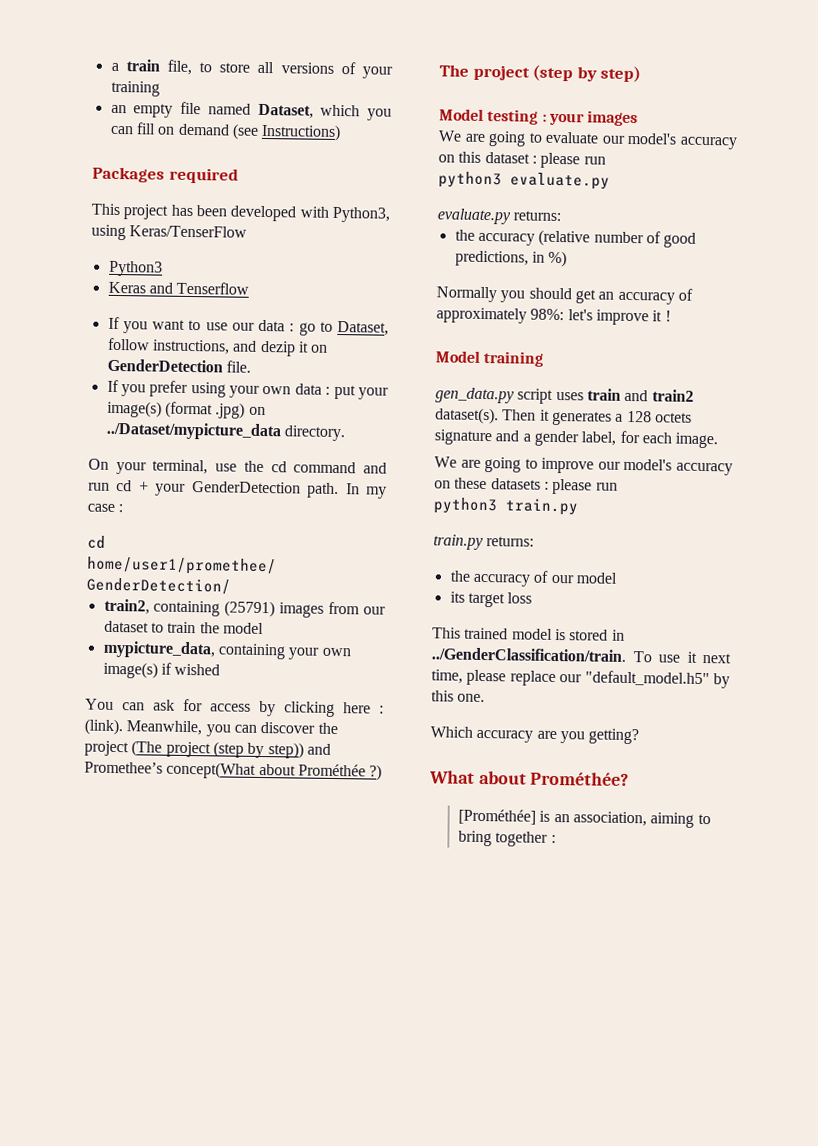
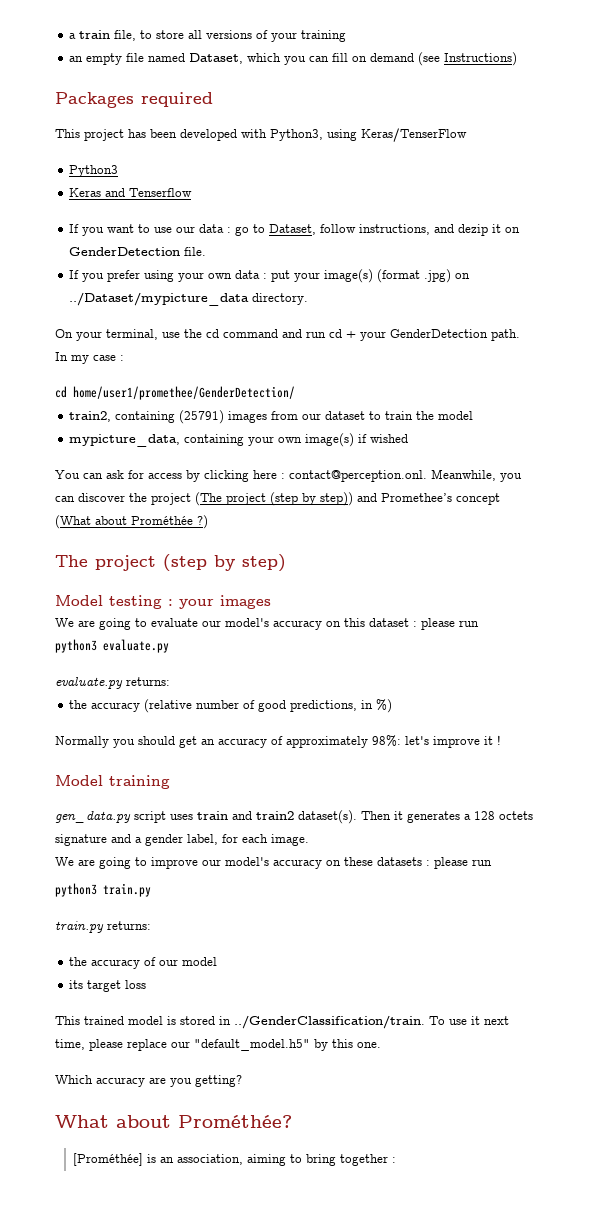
[84,718,123,736] (link). -> [289,470,427,482] contact@perception.onl.
[166,761,257,779] concept(What -> [456,493,500,505] [55,515,91,529] concept (What

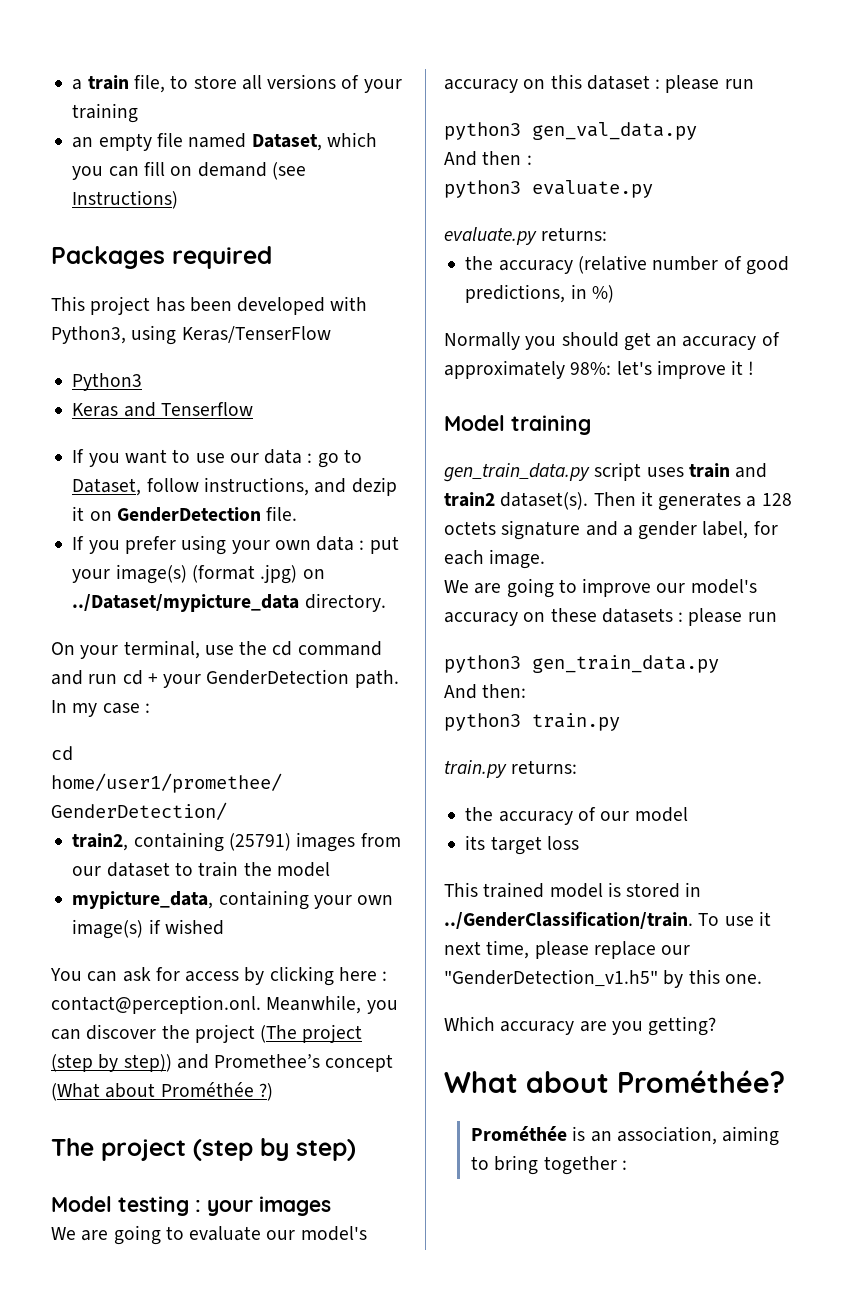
(479, 623) none -> [444,122,697,140] [444,151,532,166] // python3 gen_val_data.py // And then :
[55,811,131,823] gen_data.py -> [444,463,590,482] gen_train_data.py
(492, 862) none -> [444,655,719,673] [444,684,527,699] // python3 gen_train_data.py // And then:
[194,1039,310,1051] "default_model.h5" -> [444,969,658,987] "GenderDetection_v1.h5"
[73,1153,144,1166] [Prométhée] -> [471,1126,568,1141] Prométhée

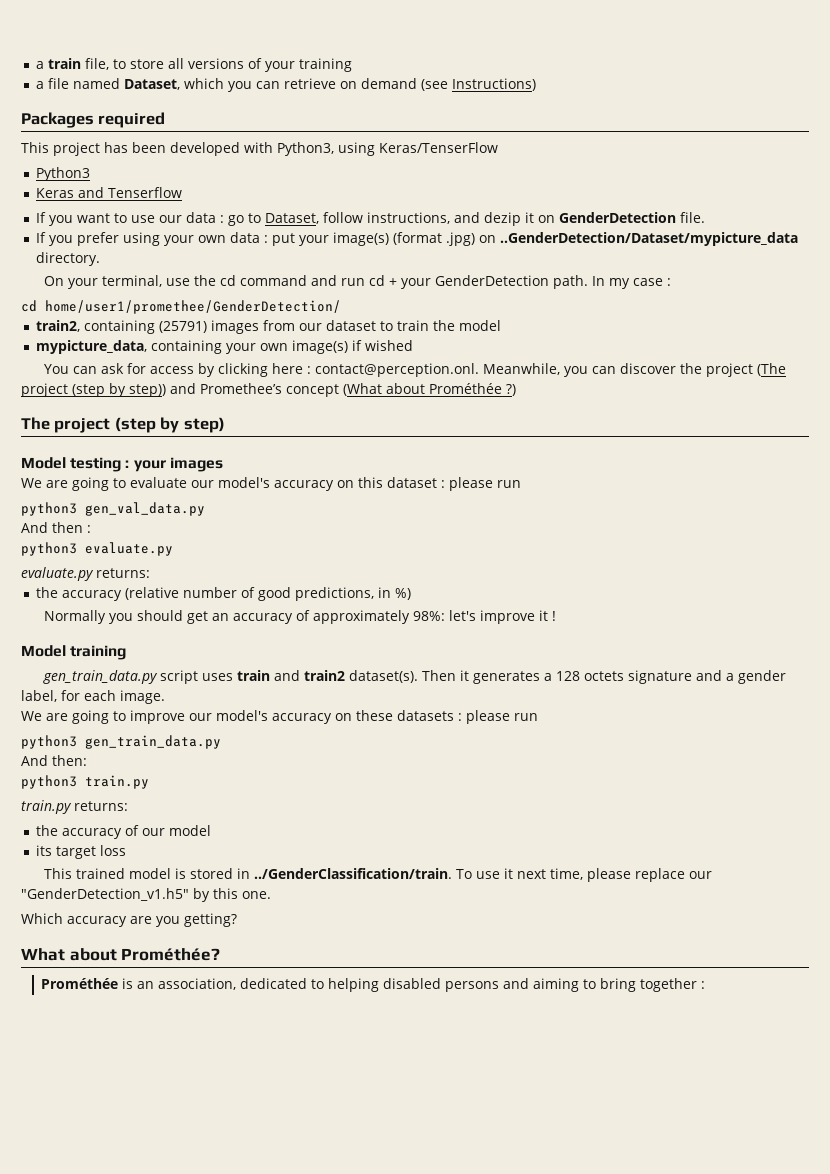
[72,133,152,151] an empty -> [35,81,44,89] a
[143,161,165,176] fill -> [283,78,336,89] retrieve
[72,594,300,612] ../Dataset/mypicture_data -> [499,232,798,246] ..GenderDetection/Dataset/mypicture_data
(717, 1135) none -> [240,978,530,992] dedicated to helping disabled persons and

